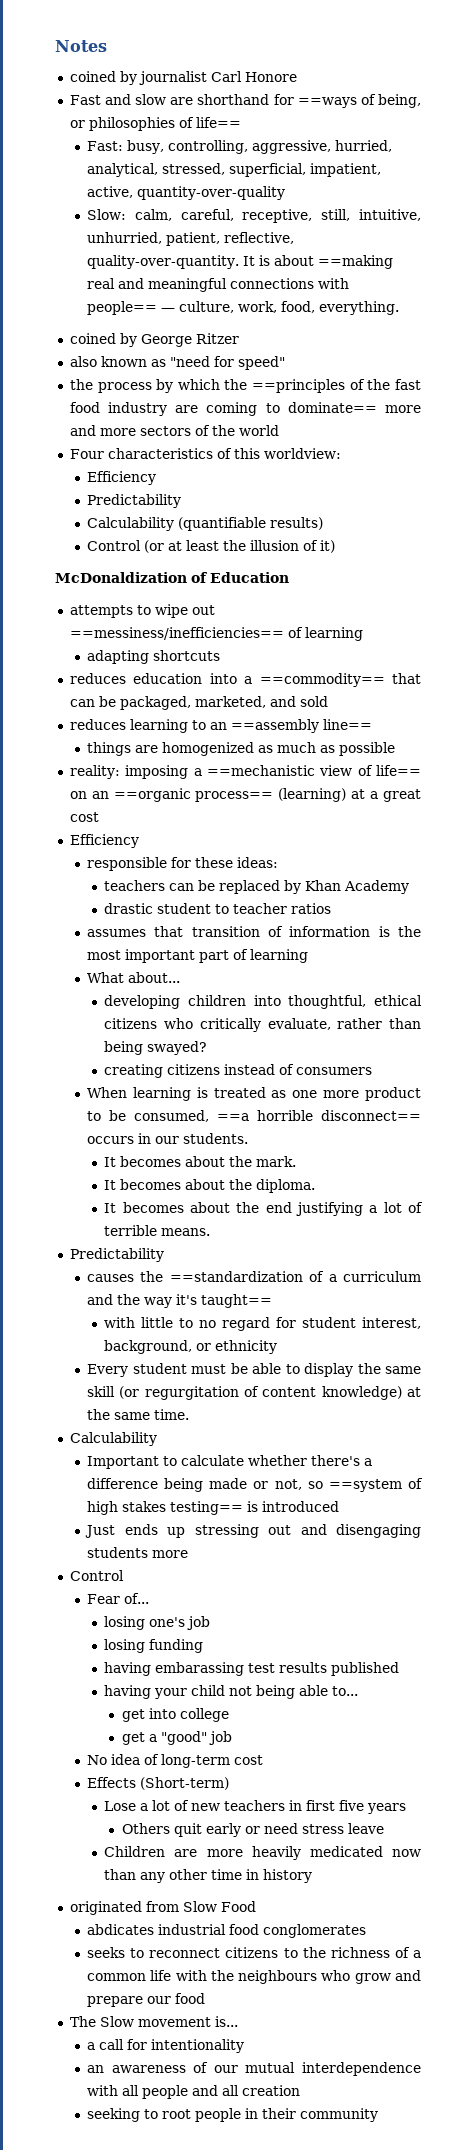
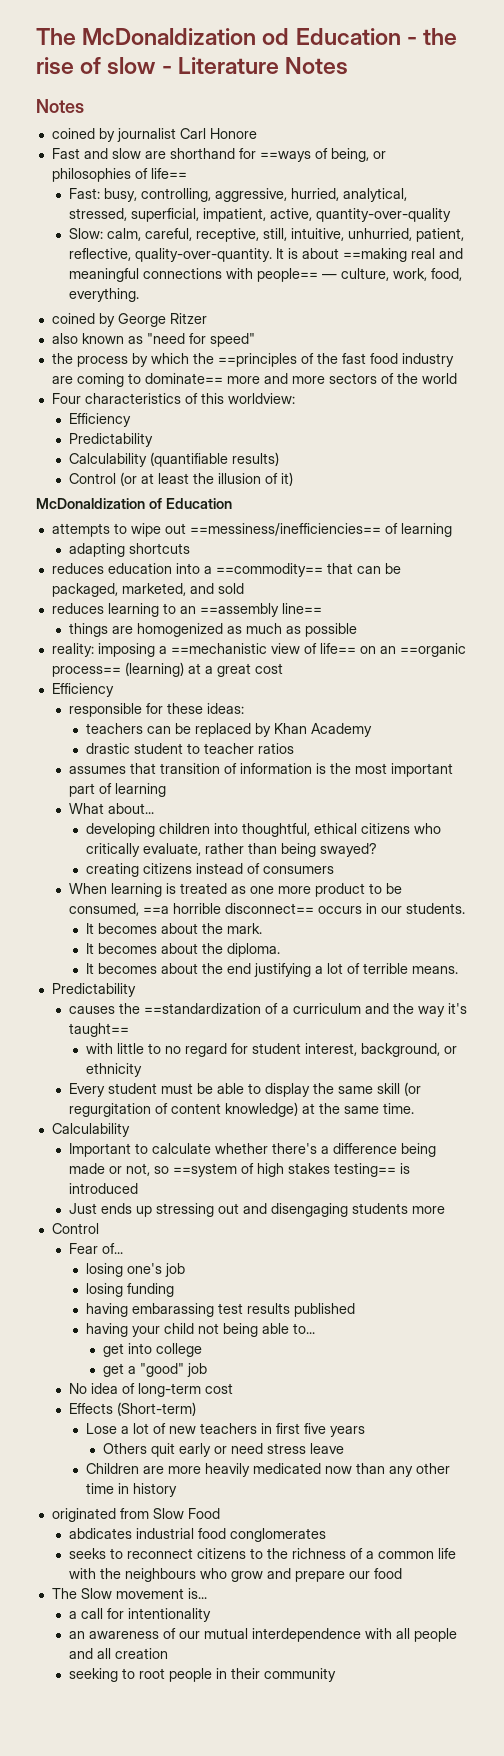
(55, 46) none -> [36,28,458,45] [36,57,349,75] The McDonaldization od Education - the rise of slow - Literature Notes //

